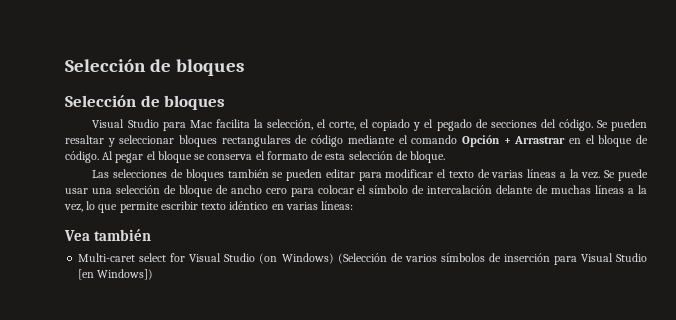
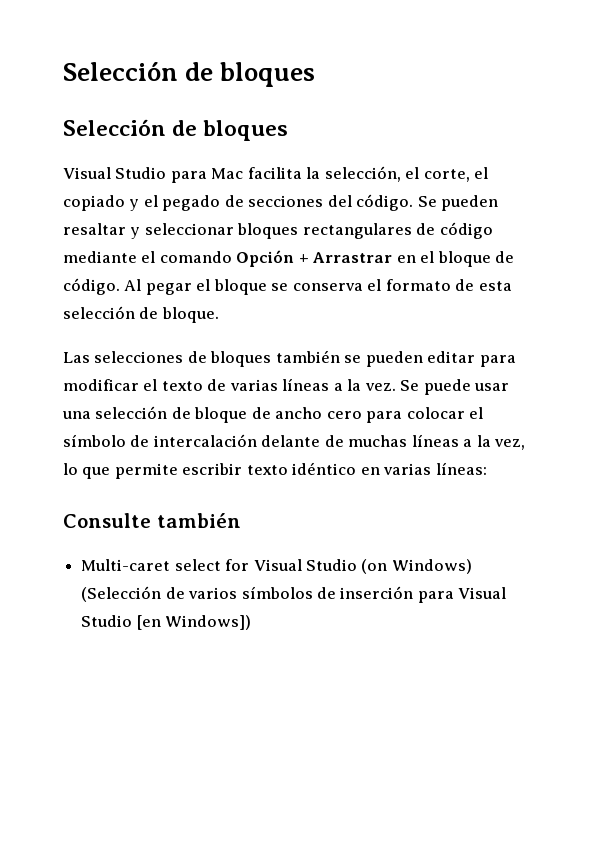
[64,230,90,241] Vea -> [63,513,151,528] Consulte

